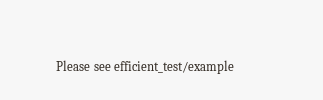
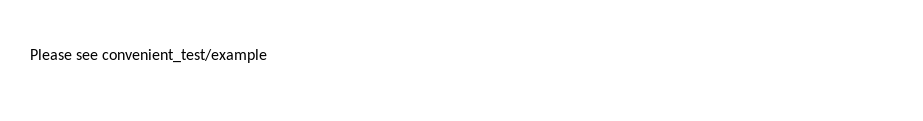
[114,60,235,74] efficient_test/example -> [102,49,268,63] convenient_test/example

